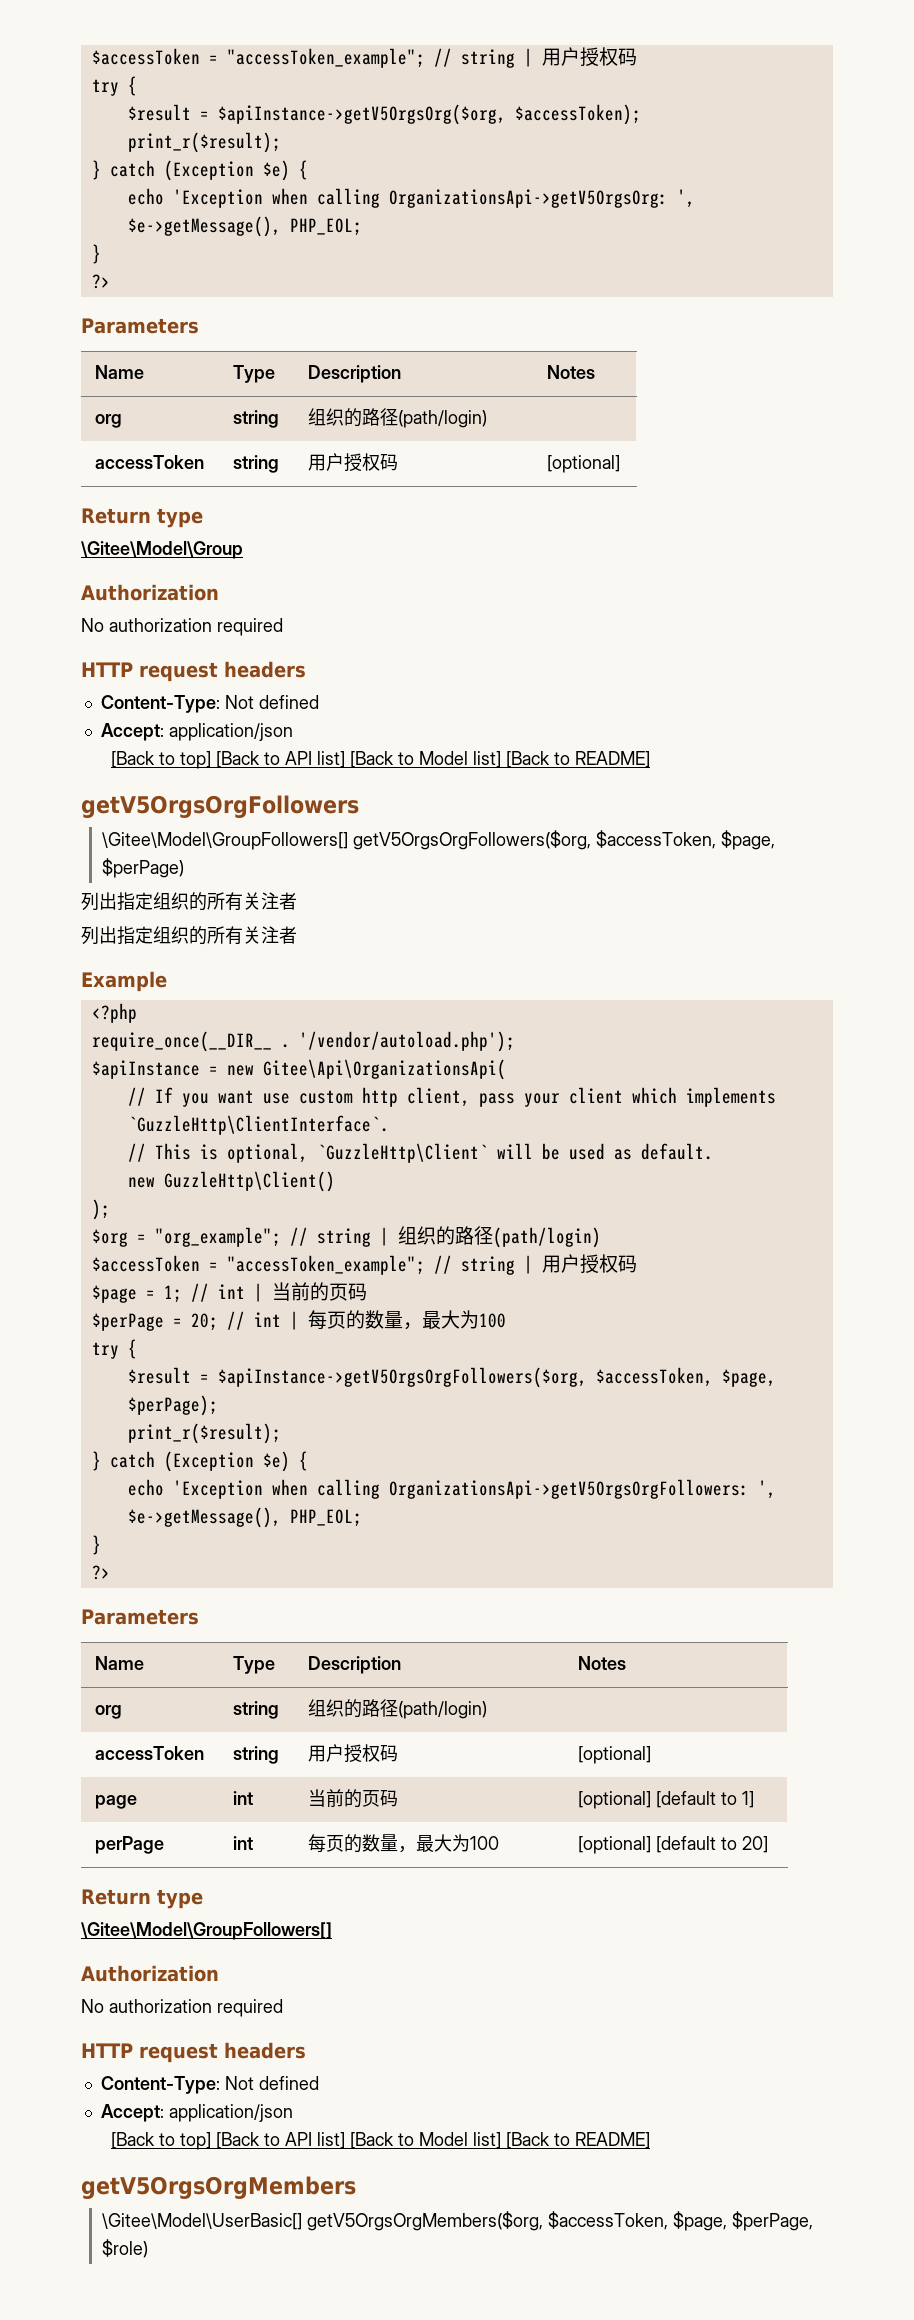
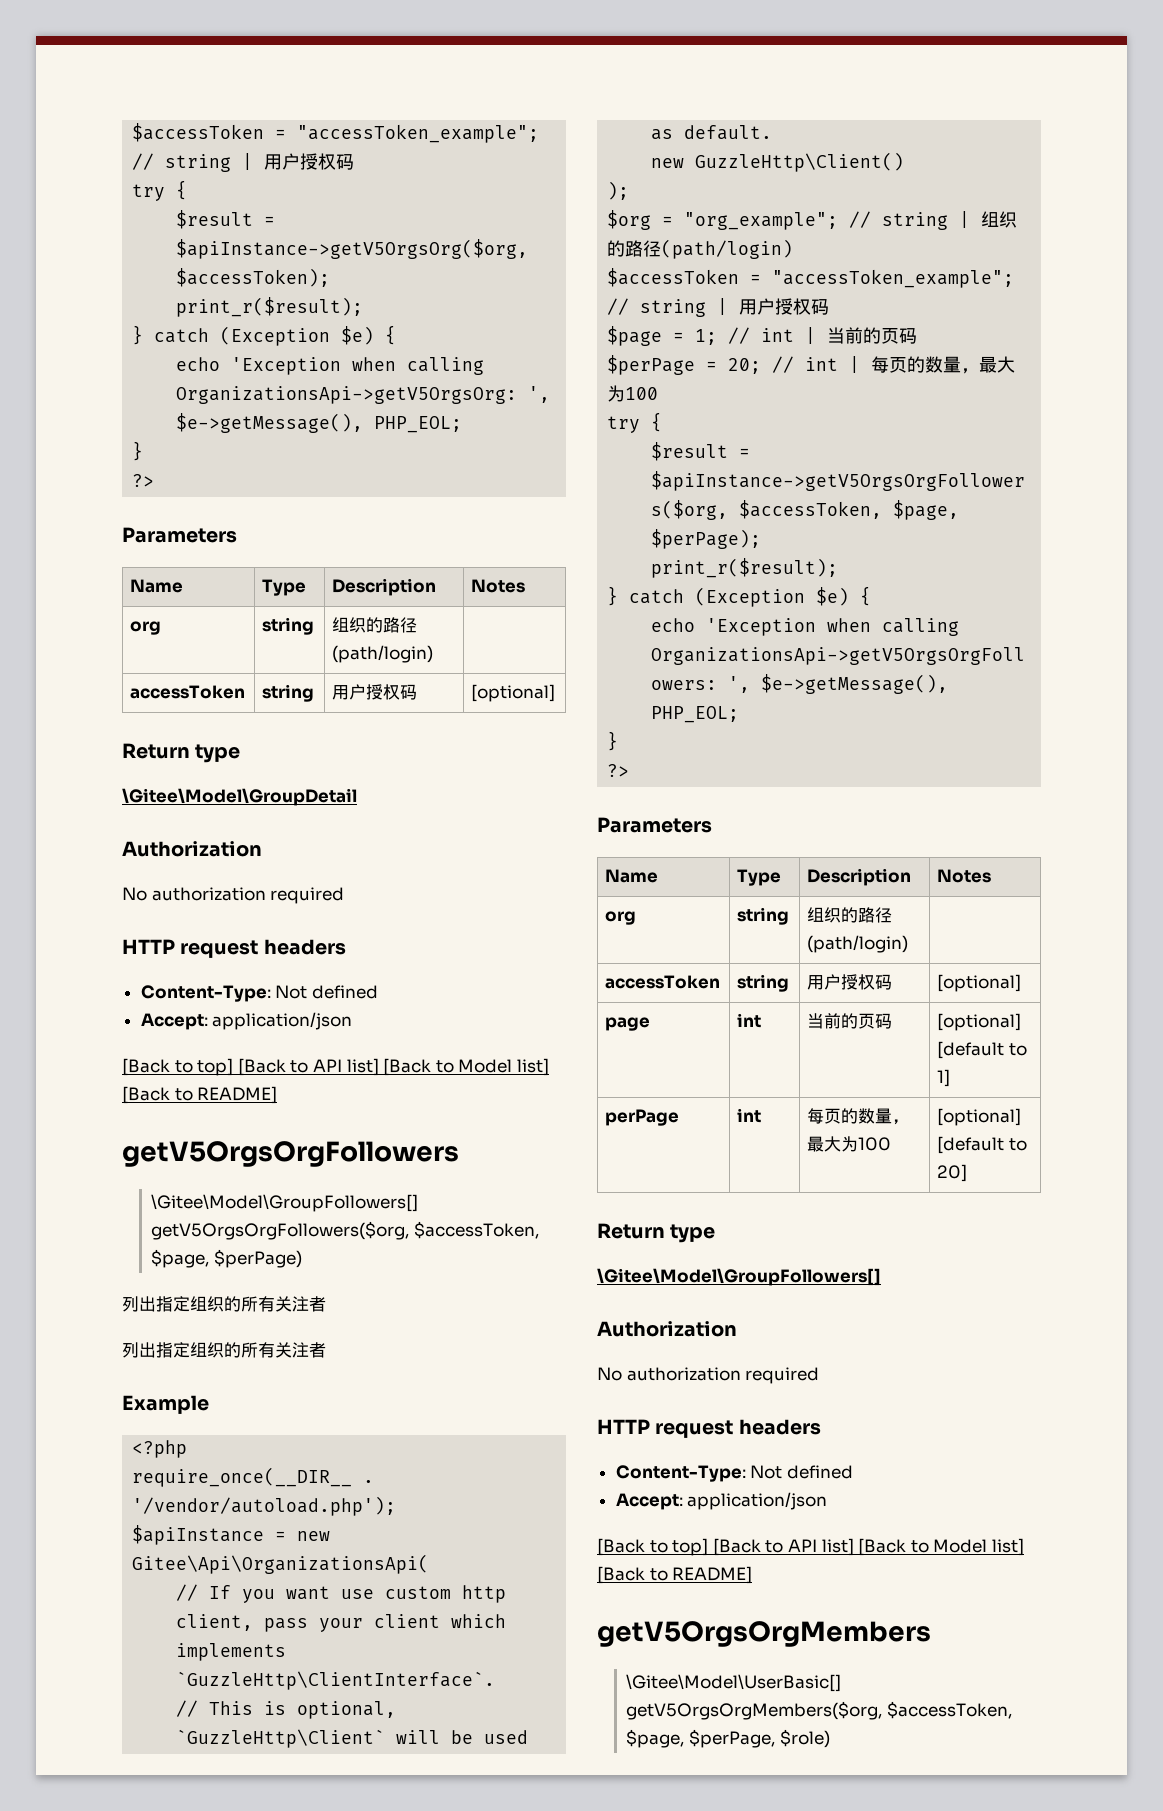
[81,541,243,559] \Gitee\Model\Group -> [122,788,357,806] \Gitee\Model\GroupDetail

